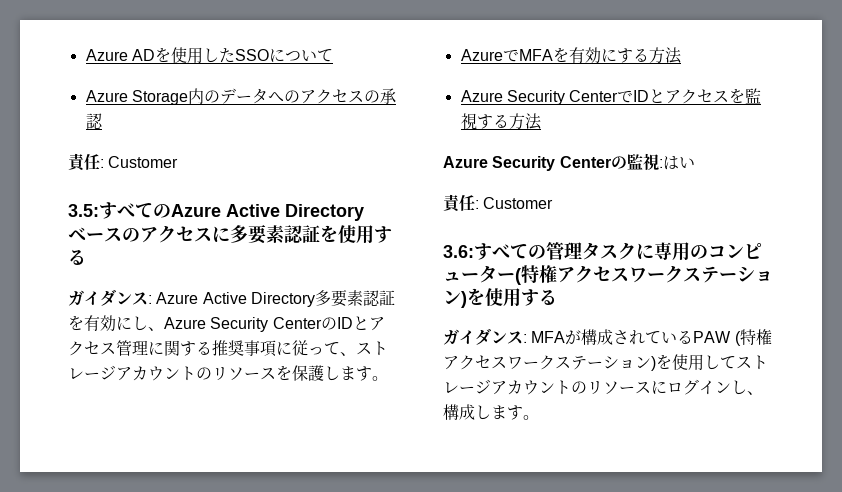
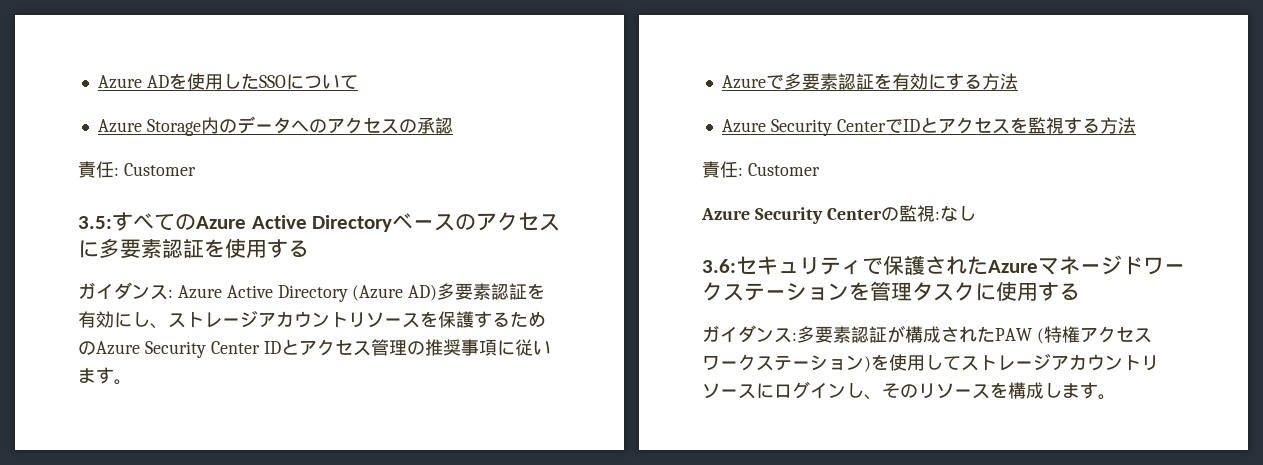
(315, 299) none -> [352,285,438,301] (Azure AD)
[164,316,385,332] [68,340,388,357] [68,365,212,381] Azure Security CenterのIDとアクセス管理に関する推奨事項に従って、ストレージアカウントの -> [168,311,348,328] ストレージアカウント
[324,366,340,381] し -> [474,311,546,328] [78,339,551,358] するためのAzure Security Center IDとアクセス管理の推奨事項に従い
[518,49,553,61] MFA -> [783,73,874,90] 多要素認証
(542, 121) none -> [702,161,820,178] // 責任: Customer
[662,156,695,170] [443,194,554,213] [443,242,762,261] [443,265,773,285] [443,288,557,308] [443,328,566,345] はい // 責任: Customer // 3.6:すべての管理タスクに専用のコンピューター(特権アクセスワークステーション)を使用する // ガイダンス: MFA -> [939,205,976,222] [702,255,1185,275] [702,281,1080,301] [702,325,887,343] なし // 3.6:セキュリティで保護されたAzureマネージドワークステーションを管理タスクに使用する // ガイダンス:多要素認証
[645,330,694,344] ている -> [977,326,995,342] た
[571,381,587,394] の -> (1141, 363) none
(763, 393) none -> [882,382,1008,399] そのリソースを

